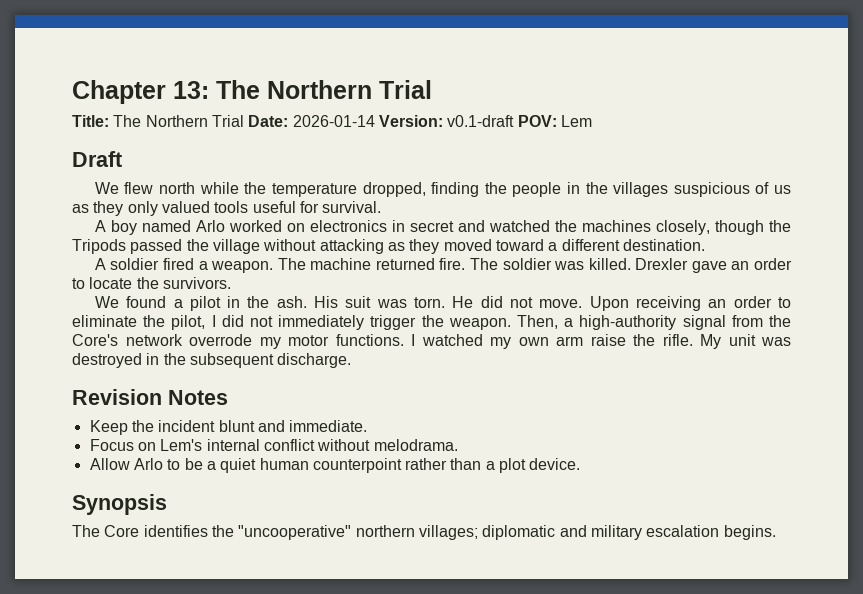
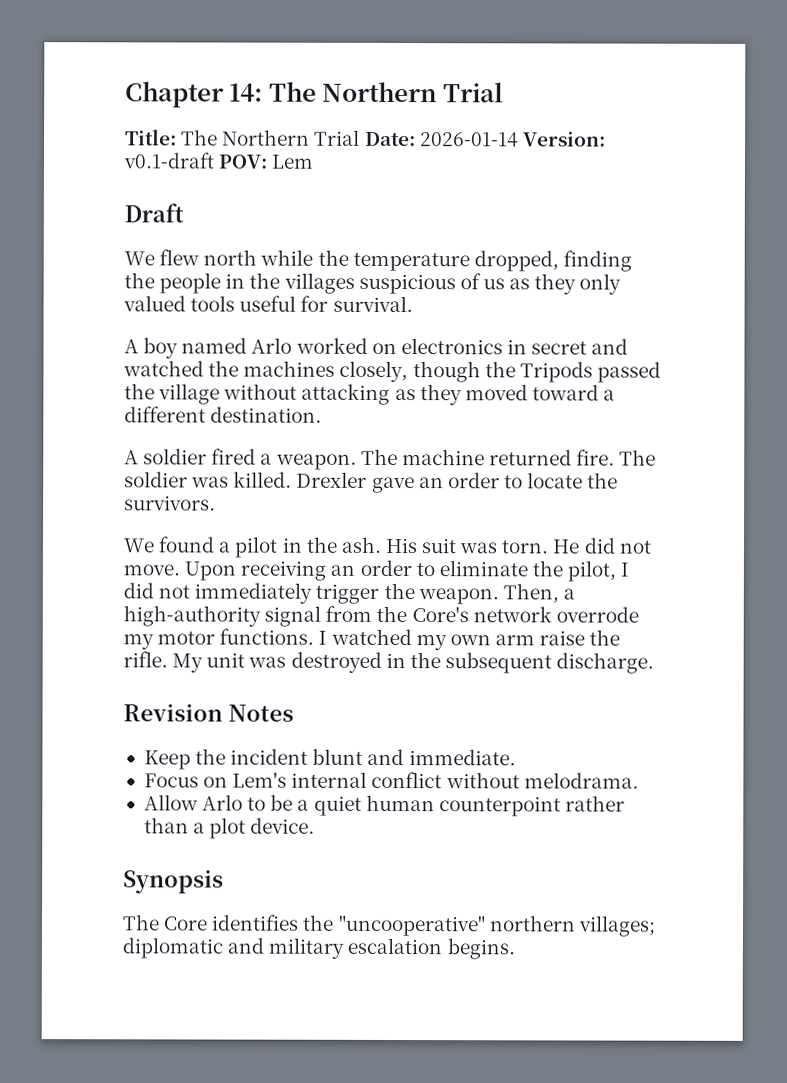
[173,81,209,99] 13: -> [229,83,264,102] 14:

